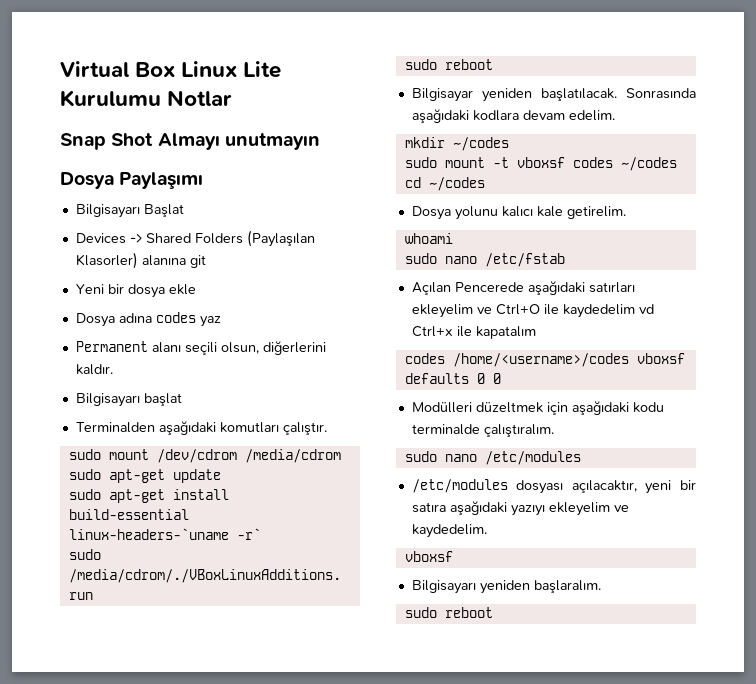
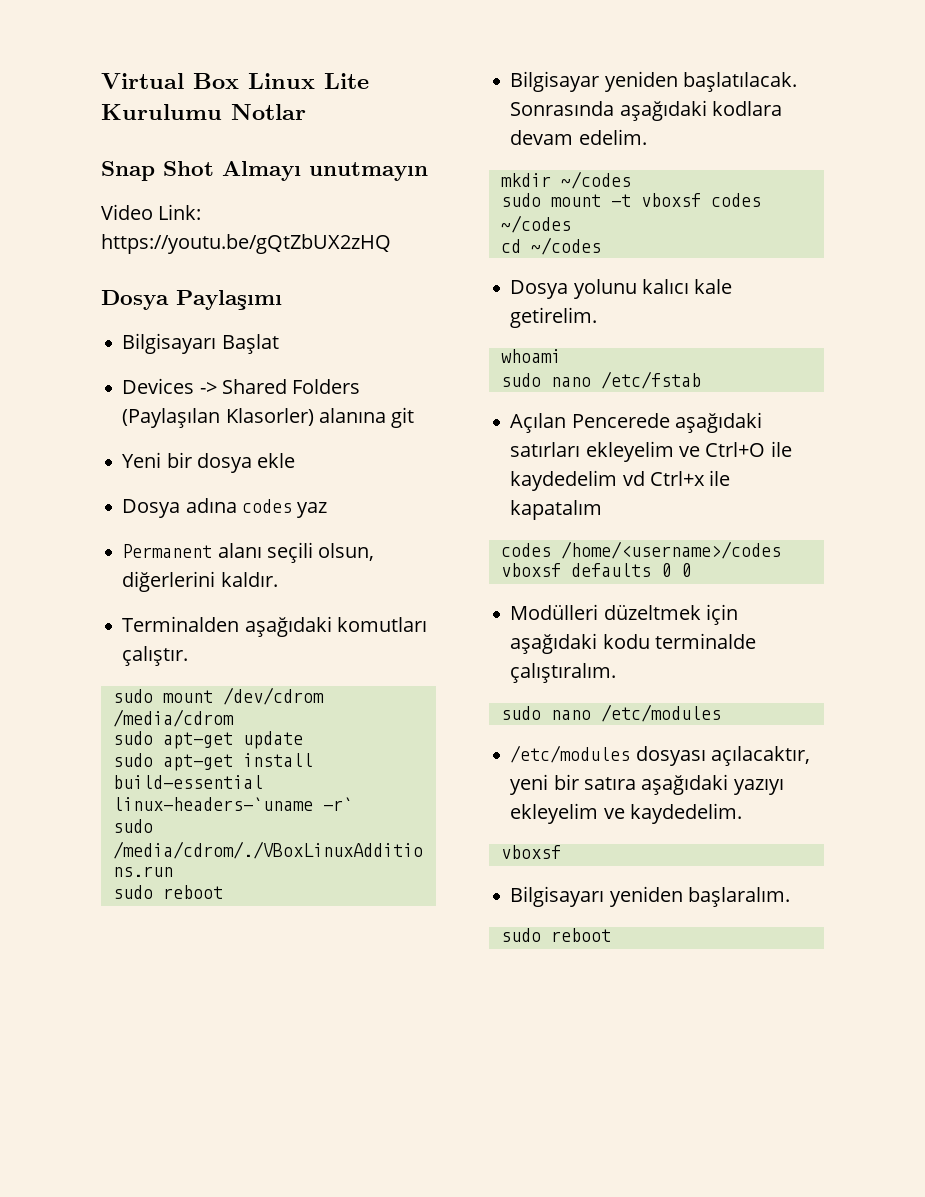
(320, 141) none -> [101,204,202,220] [101,234,391,254] // Video Link: https://youtu.be/gQtZbUX2zHQ
[75,393,182,407] // Bilgisayarı başlat -> (278, 579) none

